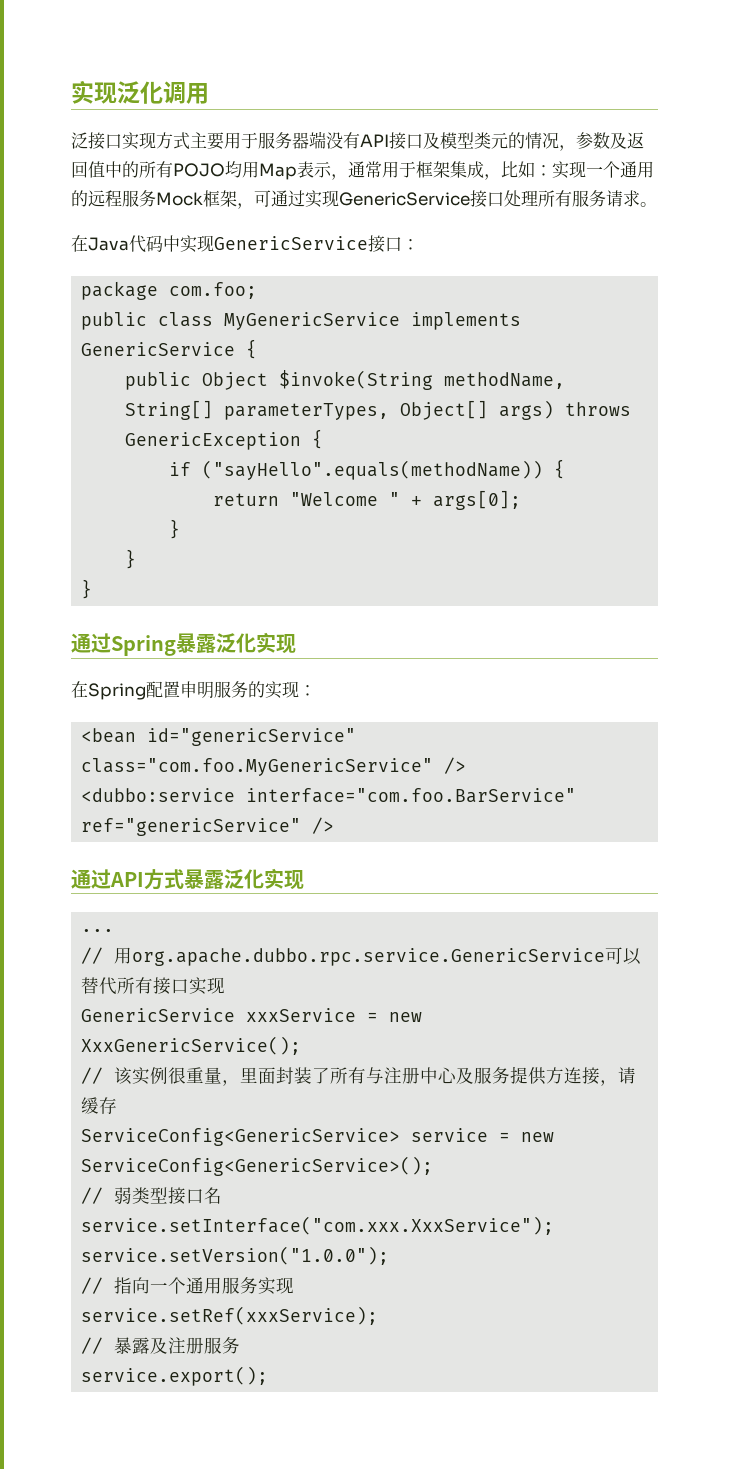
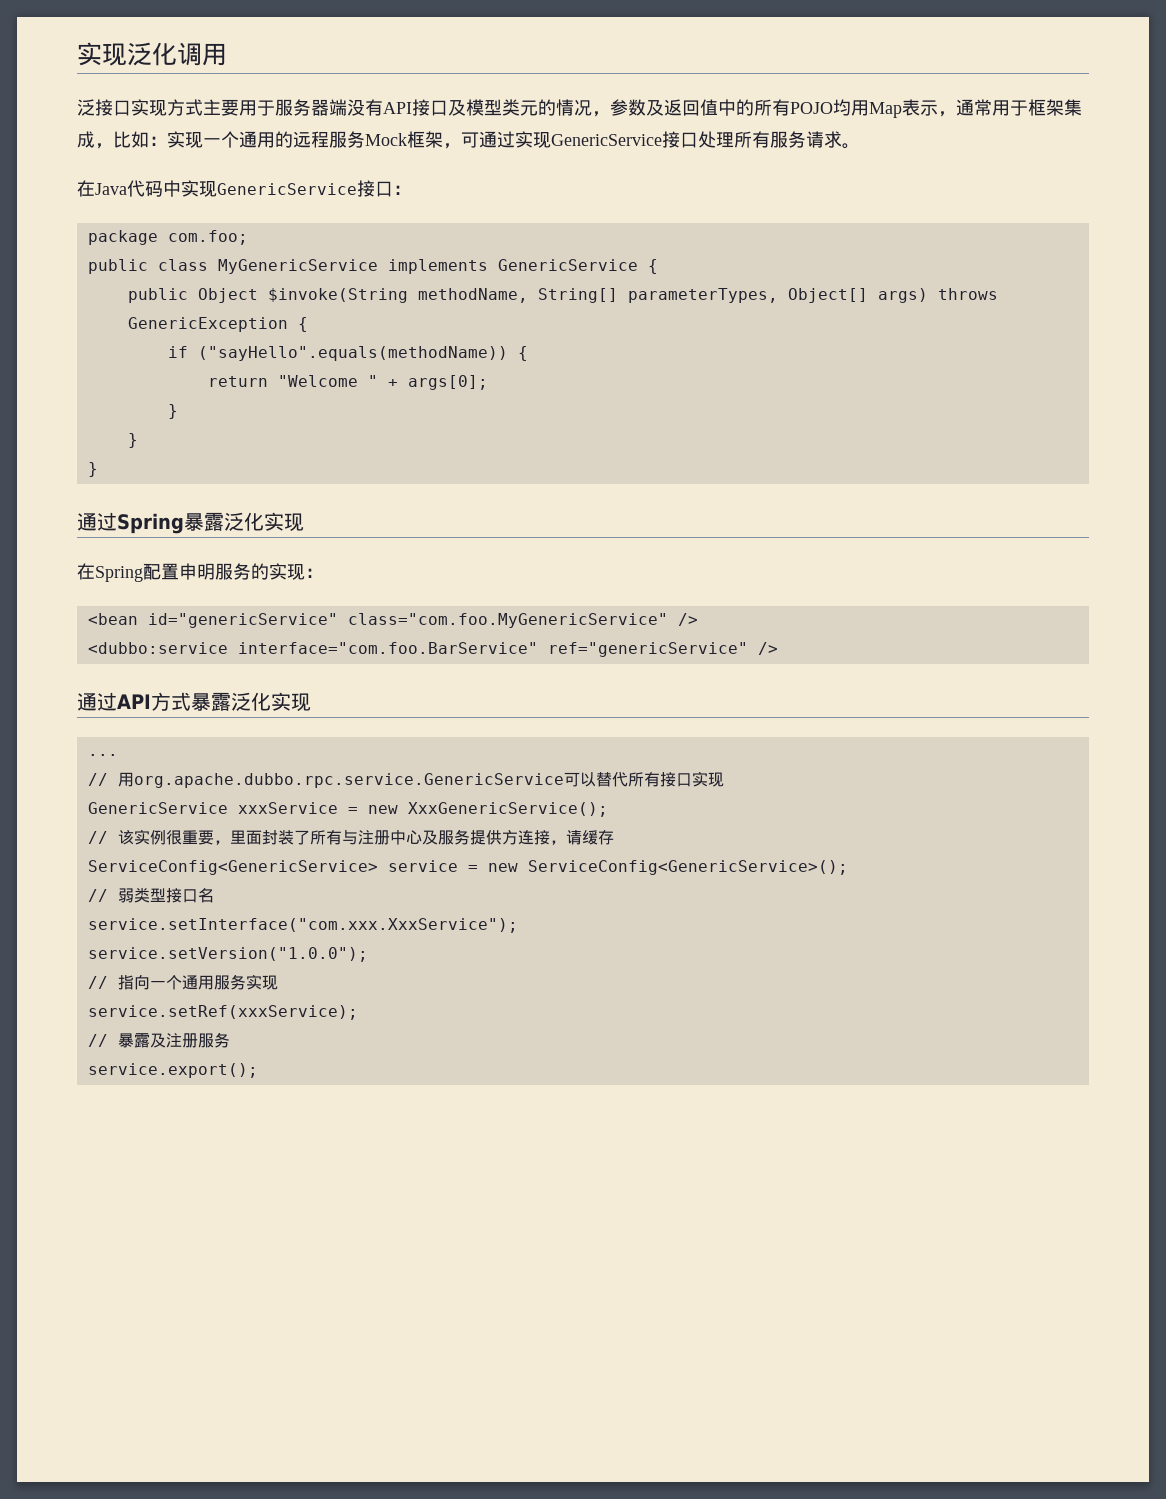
[204,1067,223,1084] 量 -> [197,830,214,845] 要

